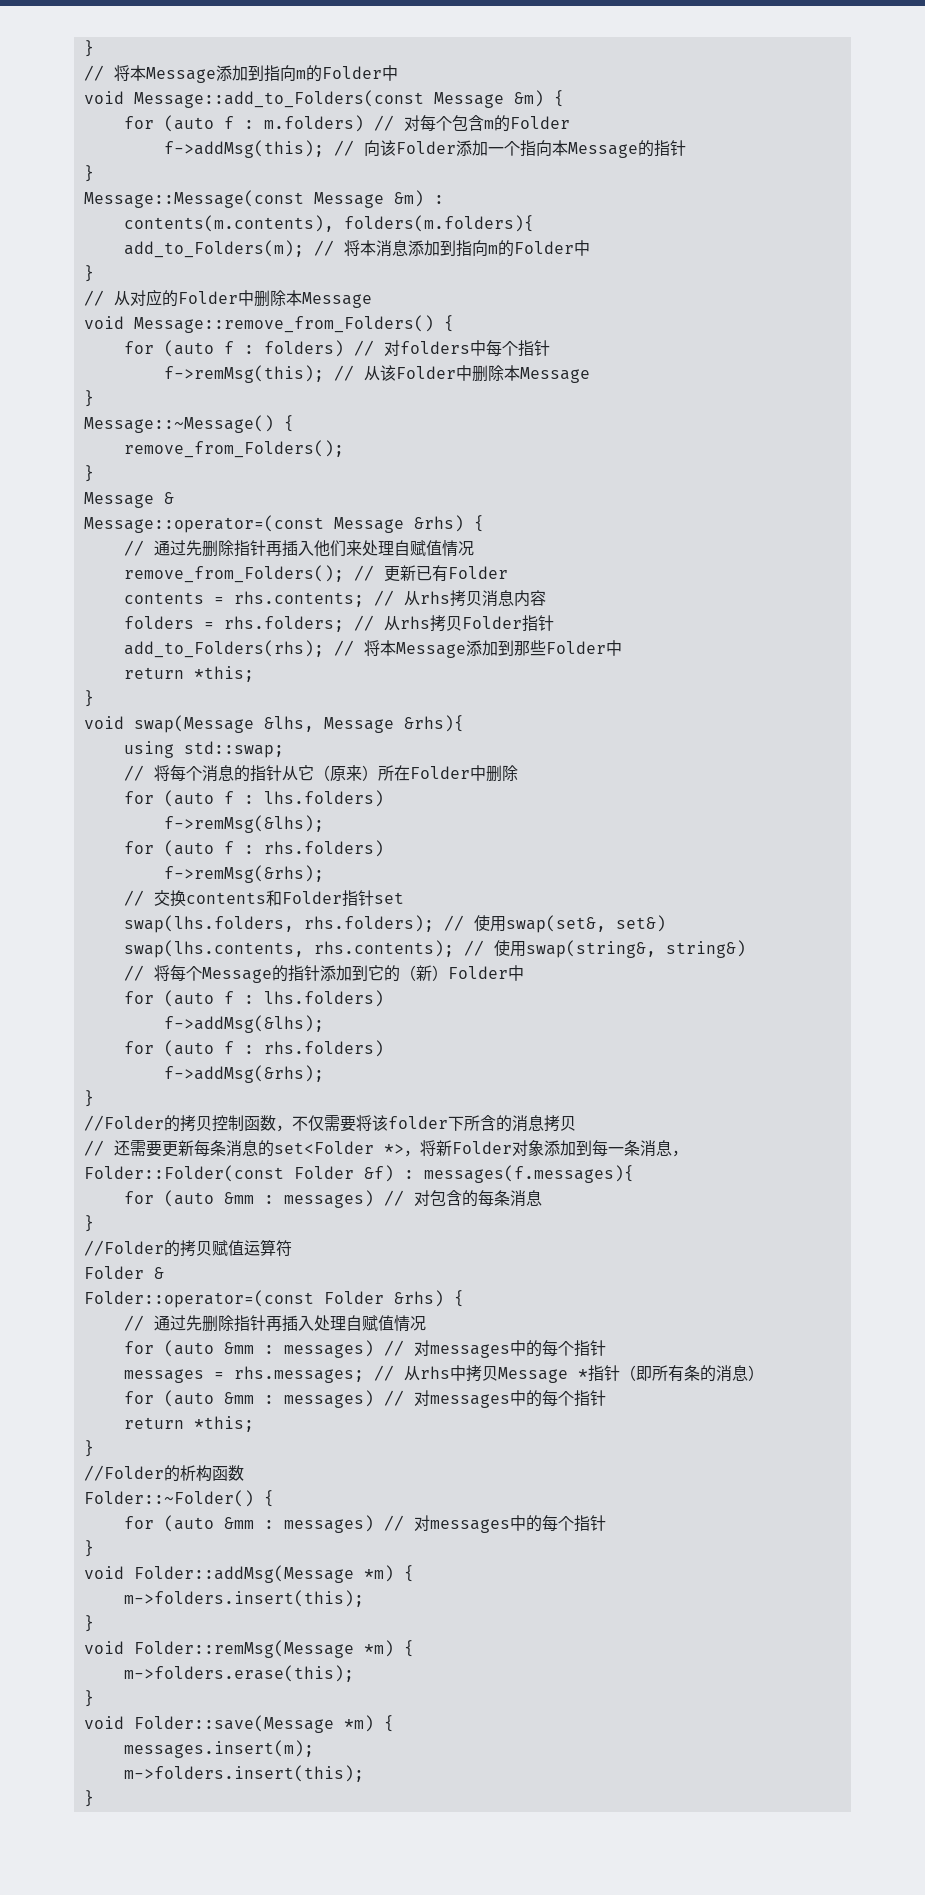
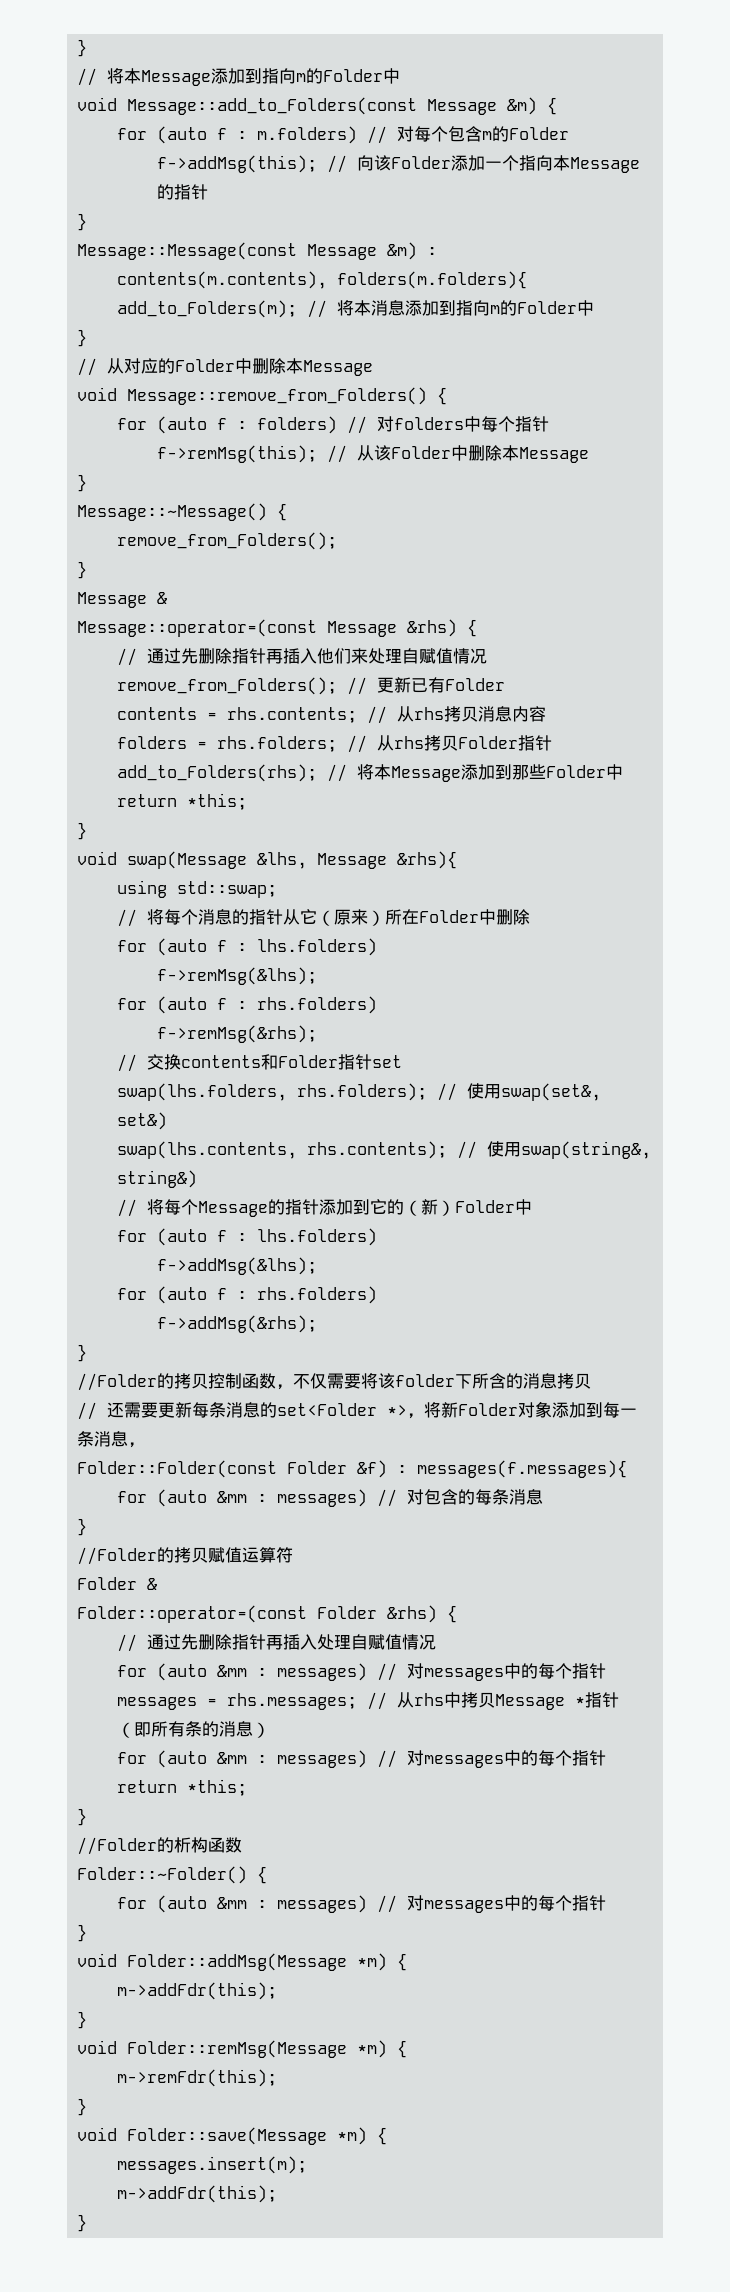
[124,1590,365,1607] m->folders.insert(this); -> [117,1982,278,2000] m->addFdr(this);
[124,1665,355,1682] m->folders.erase(this); -> [117,2069,278,2087] m->remFdr(this);
[124,1765,365,1782] m->folders.insert(this); -> [117,2185,278,2203] m->addFdr(this);

